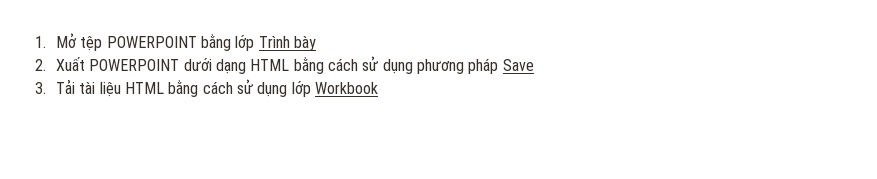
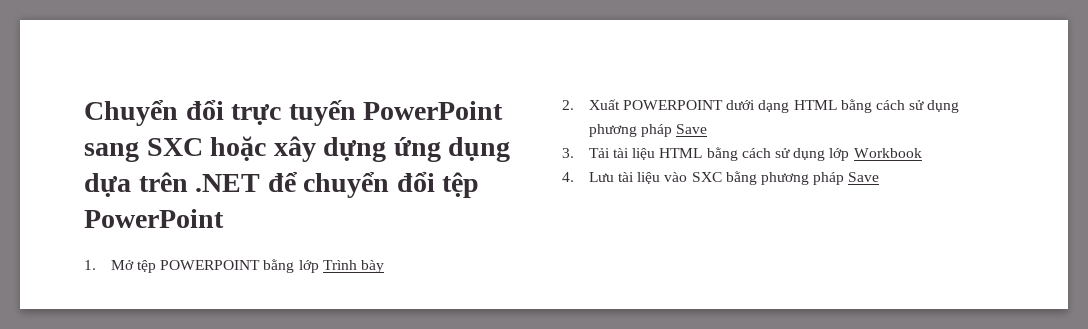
(35, 42) none -> [84,99,504,126] [84,136,511,162] [84,171,480,198] [84,209,224,228] Chuyển đổi trực tuyến PowerPoint sang SXC hoặc xây dựng ứng dụng dựa trên .NET để chuyển đổi tệp PowerPoint //
(378, 88) none -> [562,171,880,185] // 4. Lưu tài liệu vào SXC bằng phương pháp Save

